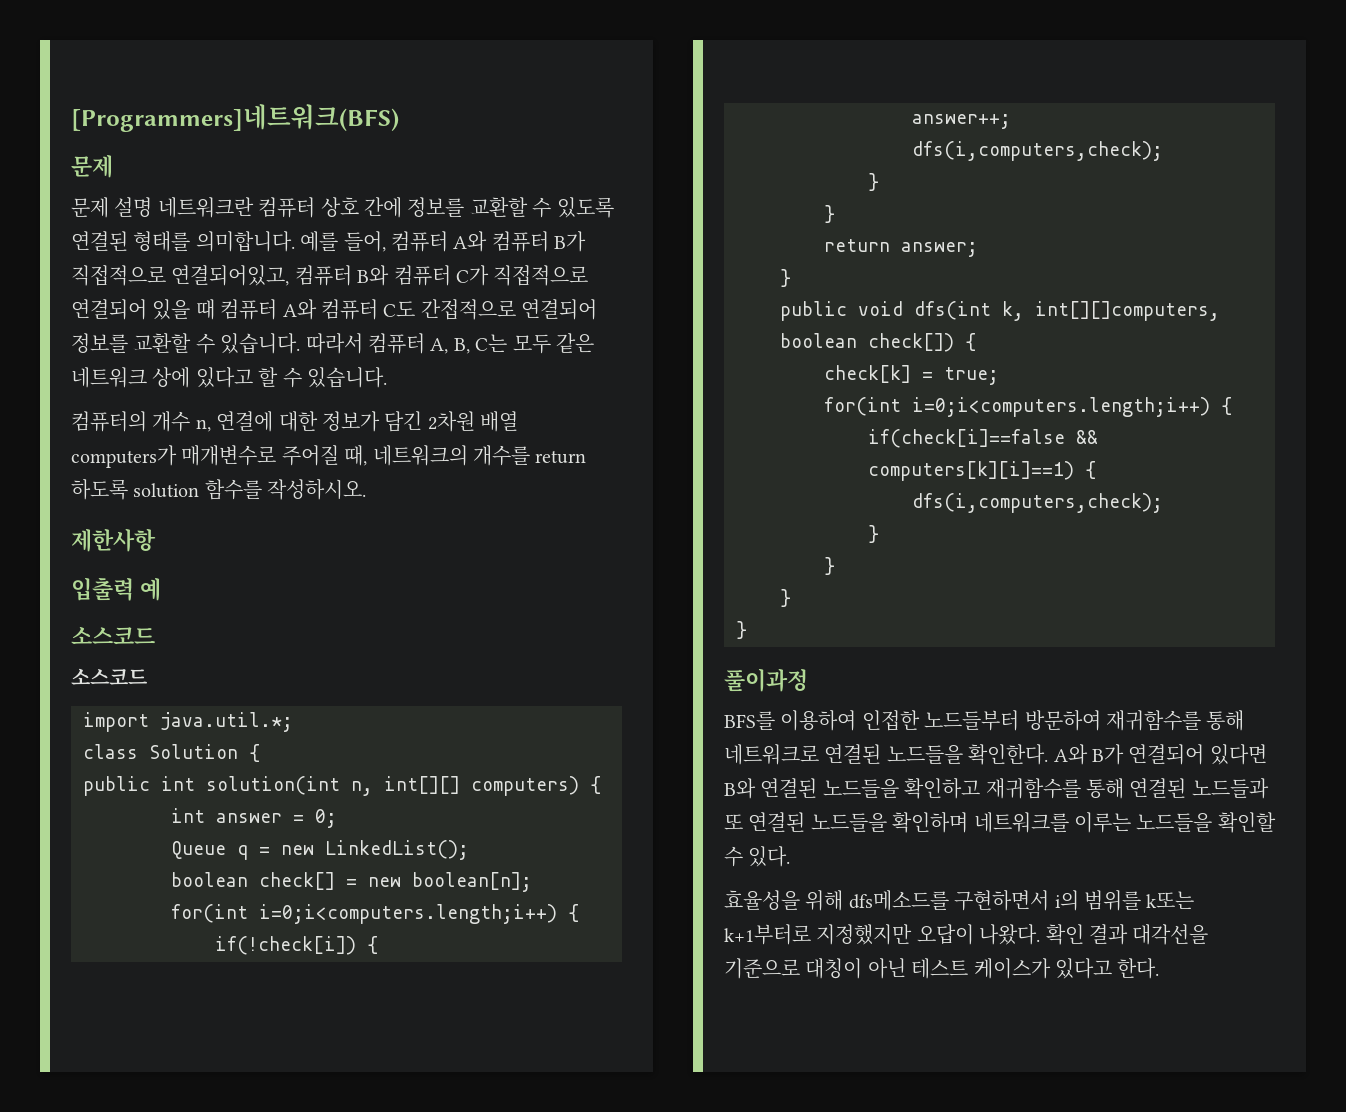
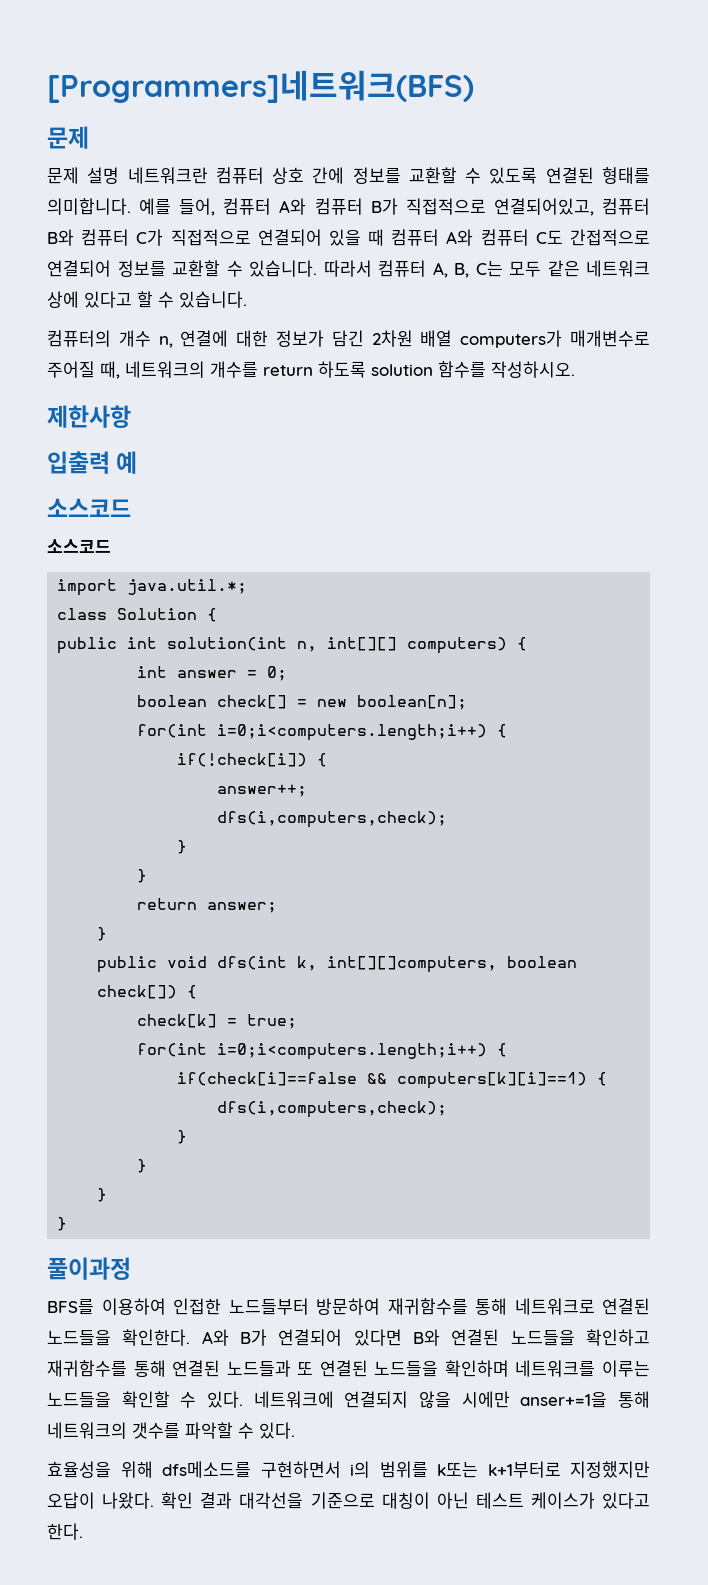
[171,840,469,860] // Queue q = new LinkedList(); -> (288, 673) none
(791, 856) none -> [253,1391,650,1408] [47,1422,295,1439] 네트워크에 연결되지 않을 시에만 anser+=1을 통해 네트워크의 갯수를 파악할 수 있다.

